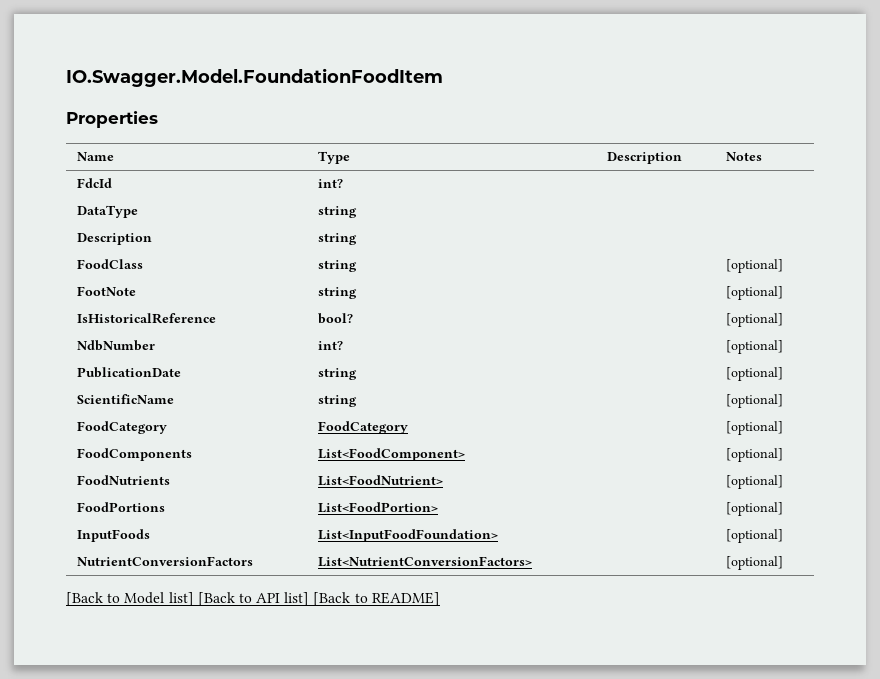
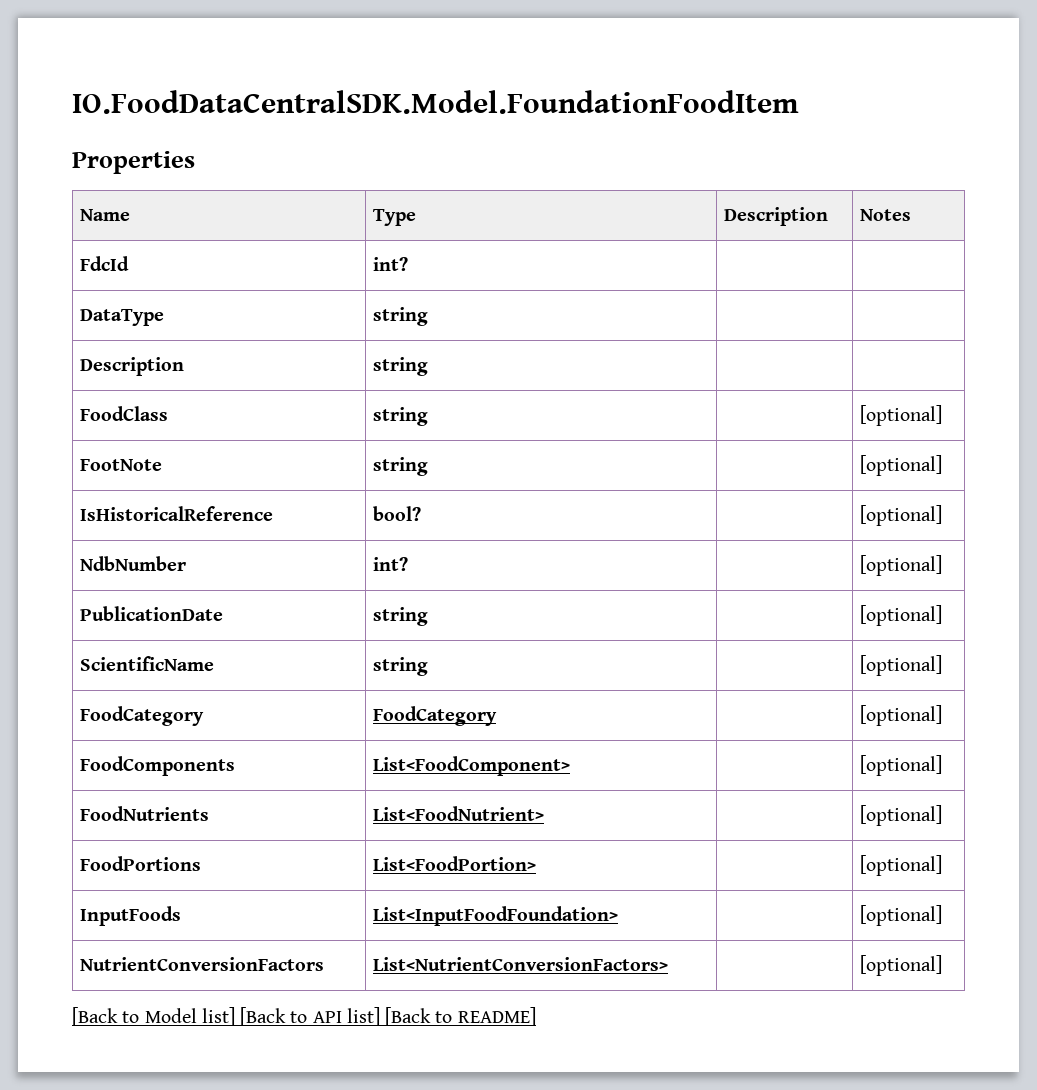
[66,68,443,87] IO.Swagger.Model.FoundationFoodItem -> [72,90,799,114] IO.FoodDataCentralSDK.Model.FoundationFoodItem

